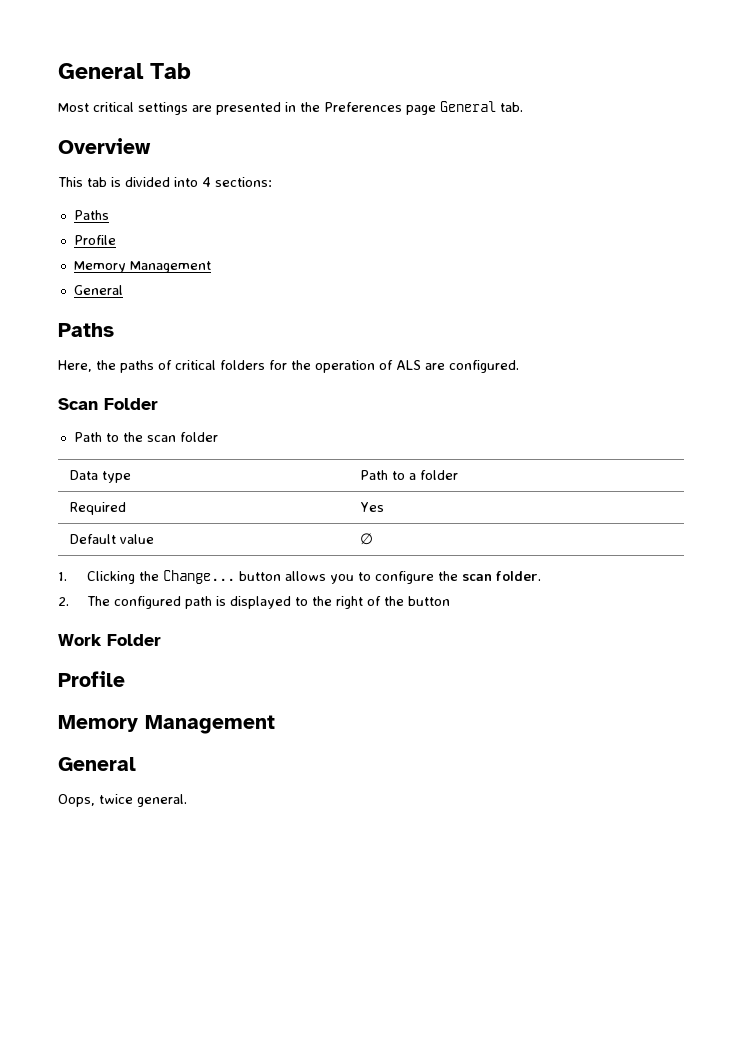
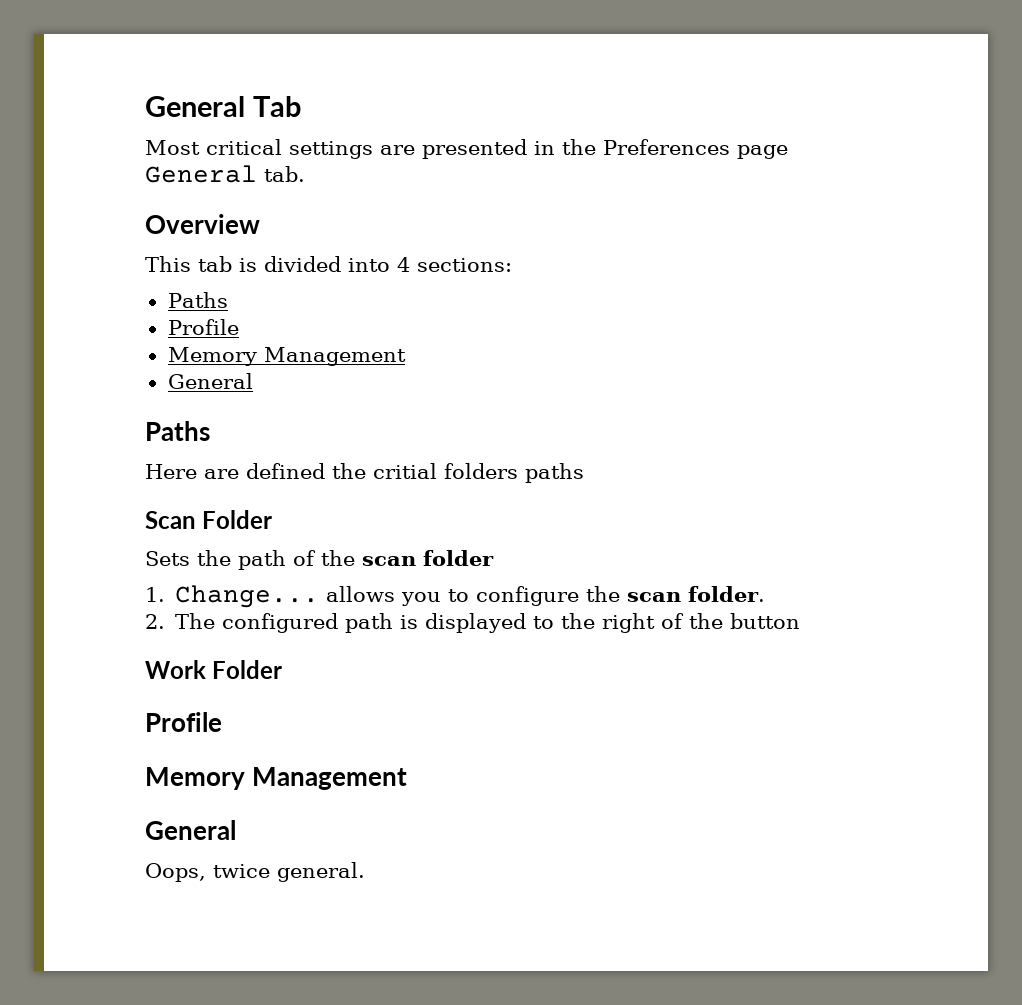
[58,360,519,373] [58,398,158,410] [73,432,218,442] [69,470,131,483] [359,470,458,480] [69,502,126,515] [359,502,384,512] [69,534,154,544] [359,533,373,545] [58,570,281,584] Here, the paths of critical folders for the operation of ALS are configured. // Scan Folder // Path to the scan folder // Data type | Path to a folder // Required | Yes // Default value | ∅ // 1. Clicking the Change... button -> [145,463,584,483] [145,510,273,529] [145,550,494,570] [145,585,320,608] Here are defined the critial folders paths // Scan Folder // Sets the path of the scan folder // 1. Change...

